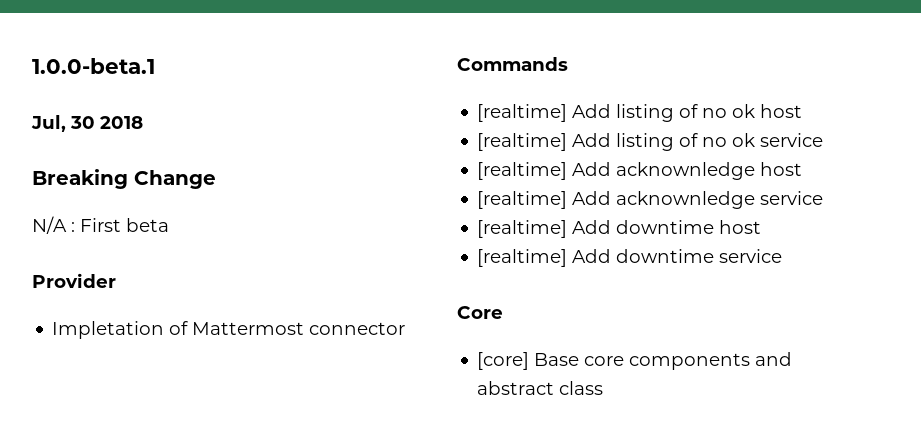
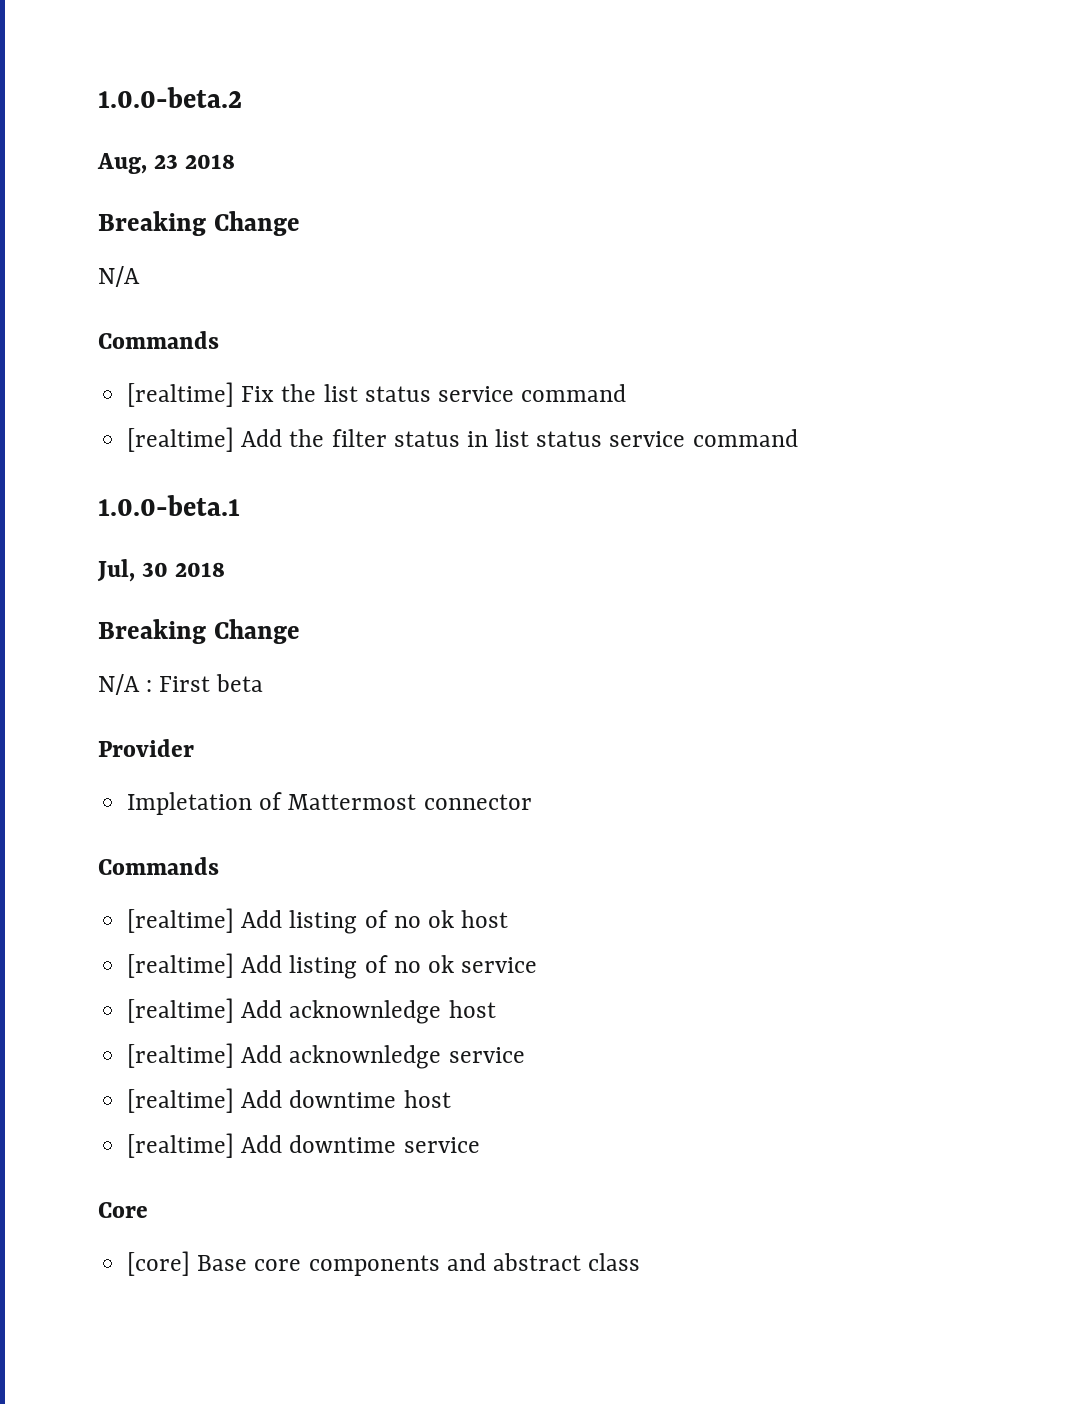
(32, 66) none -> [98,87,242,108] [97,153,236,174] [98,211,300,236] [98,266,140,287] [98,331,219,349] [127,382,627,407] [127,427,798,452] 1.0.0-beta.2 // Aug, 23 2018 // Breaking Change // N/A // Commands // [realtime] Fix the list status service command // [realtime] Add the filter status in list status service command //

